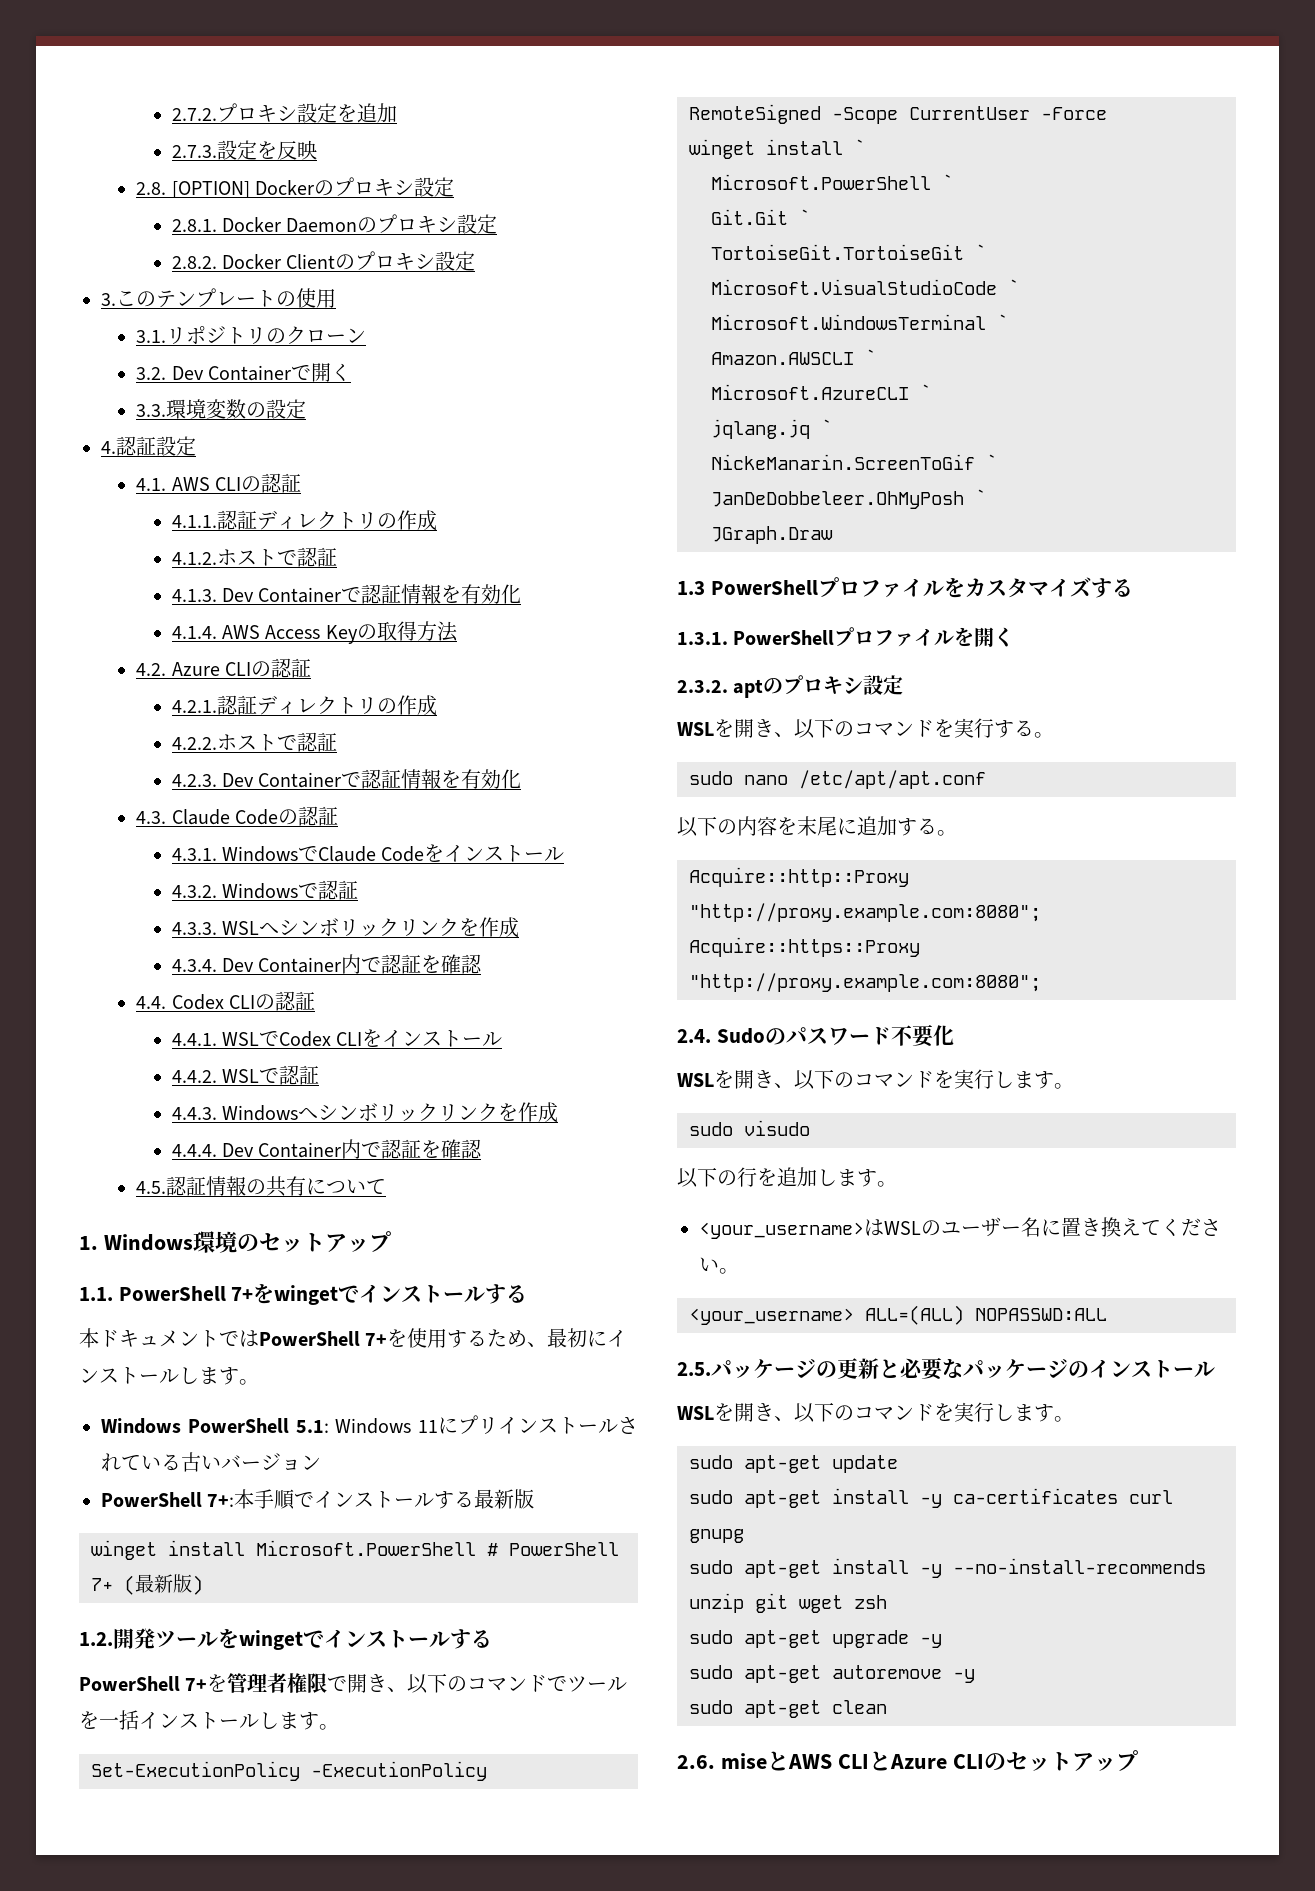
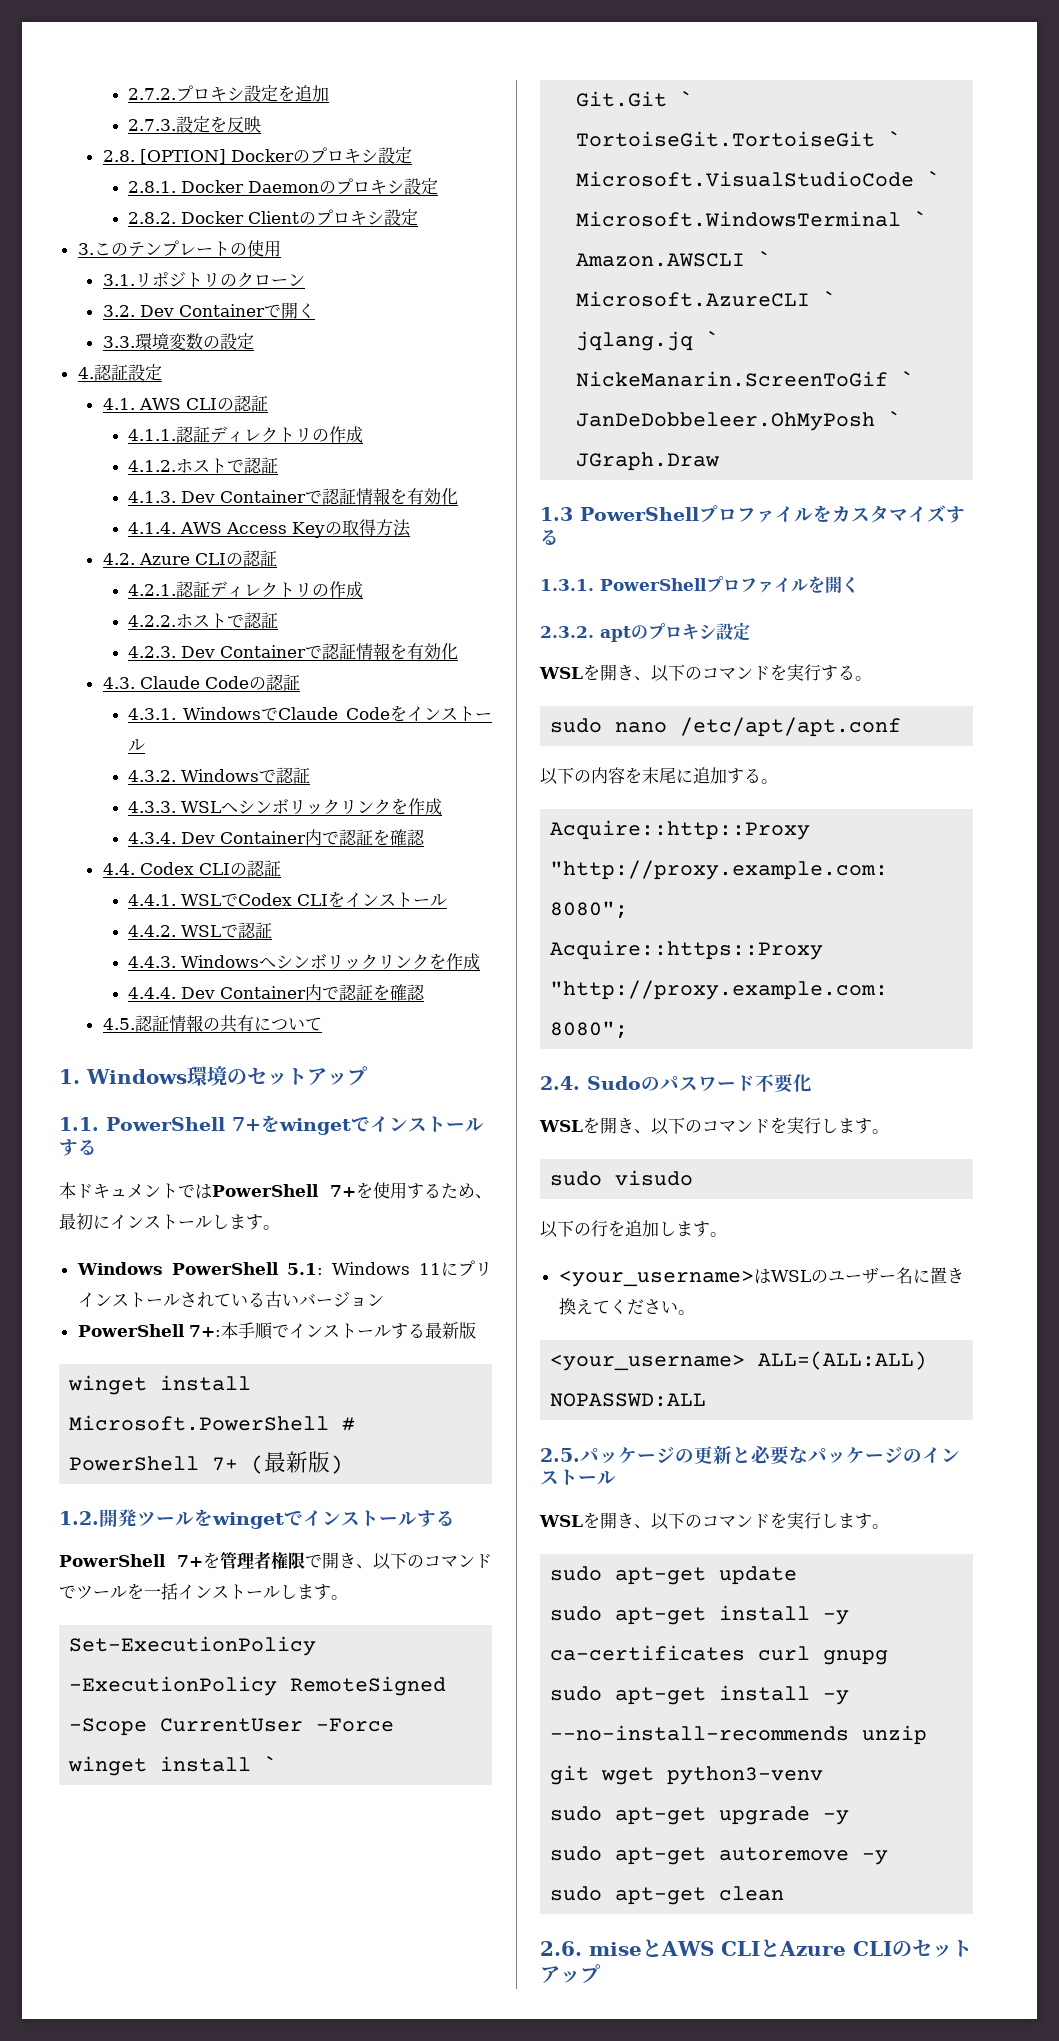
[711,174,953,190] // Microsoft.PowerShell ` -> (278, 1763) none
[865,1305,964,1325] ALL=(ALL) -> [758,1351,928,1370] ALL=(ALL:ALL)
[854,1595,887,1609] zsh -> [667,1766,824,1785] python3-venv

